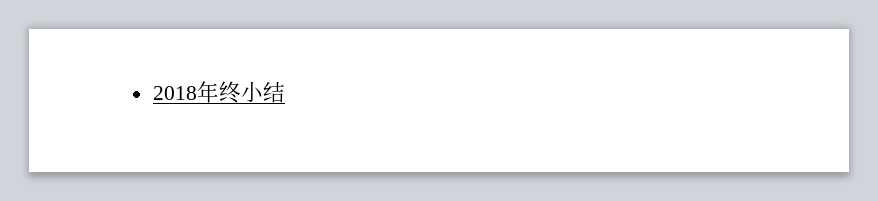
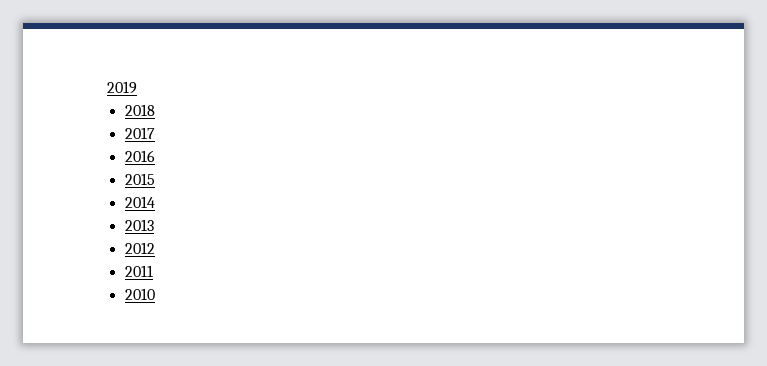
(152, 93) none -> [107,81,137,94] 2019 //
[196,81,285,104] 年终小结 -> [124,127,155,139] [124,150,155,162] [124,173,155,185] [124,196,155,208] [124,219,154,231] [124,242,155,254] [124,265,153,277] [124,288,155,300] // 2017 // 2016 // 2015 // 2014 // 2013 // 2012 // 2011 // 2010

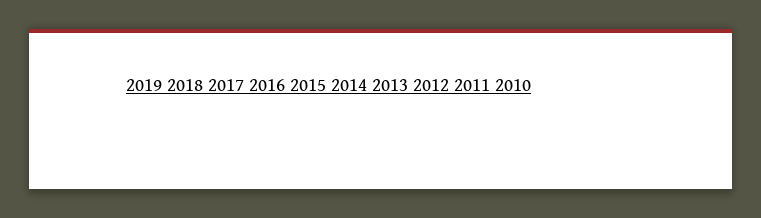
(137, 87) // -> (162, 85) none
(155, 110) // -> (203, 85) none
(155, 133) // -> (244, 85) none
(155, 156) // -> (285, 85) none
(155, 179) // -> (326, 85) none
(155, 202) // -> (367, 85) none
(154, 225) // -> (408, 85) none
(155, 248) // -> (449, 85) none
(153, 271) // -> (490, 85) none

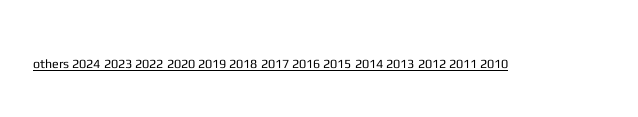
(126, 85) none -> [33,59,195,69] others 2024 2023 2022 2020

